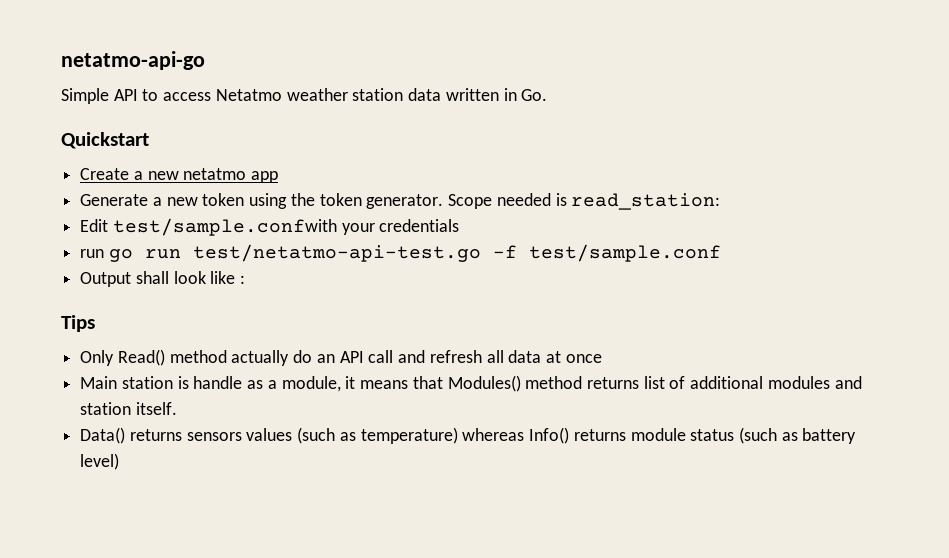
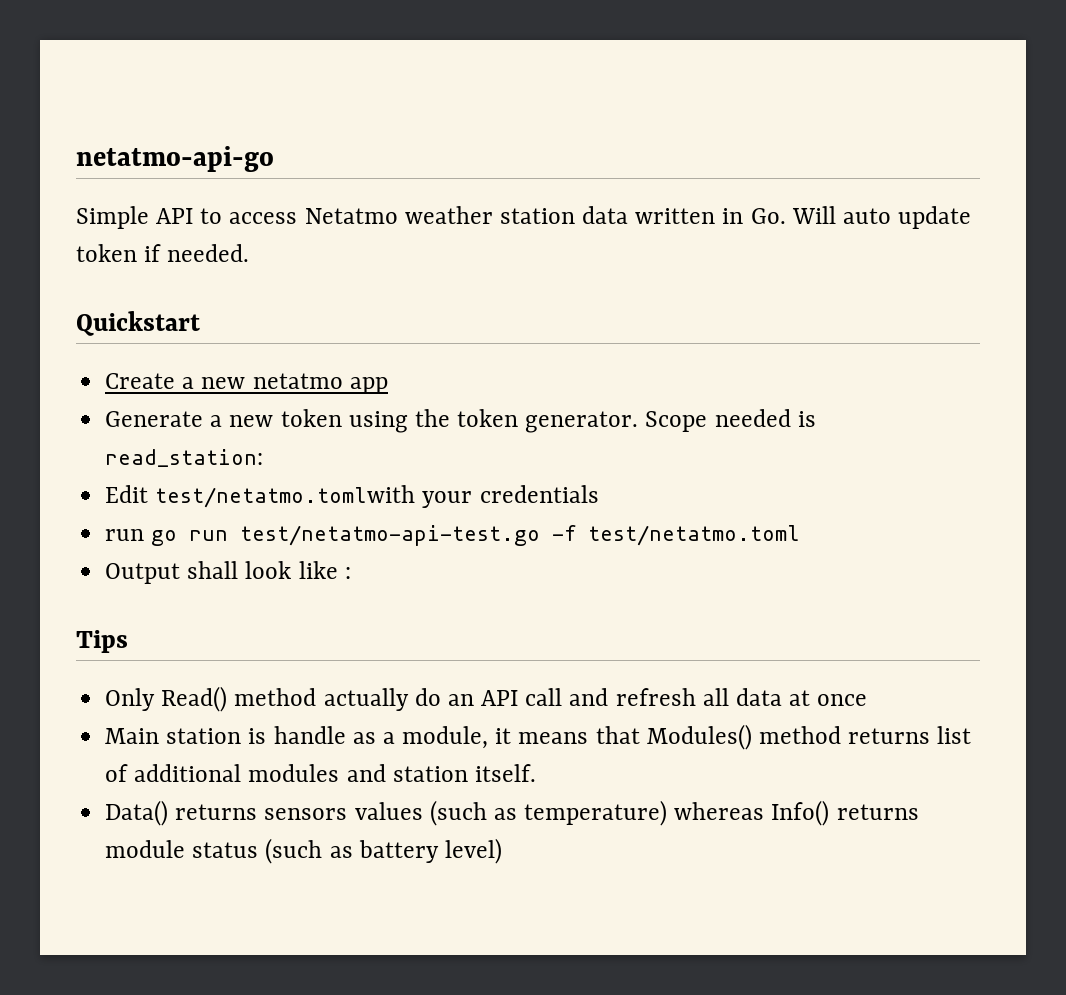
(548, 95) none -> [791,206,972,229] [76,244,250,262] Will auto update token if needed.
[112,218,337,236] test/sample.confwith -> [155,485,416,508] test/netatmo.tomlwith
[528,244,721,262] test/sample.conf -> [588,525,801,546] test/netatmo.toml

